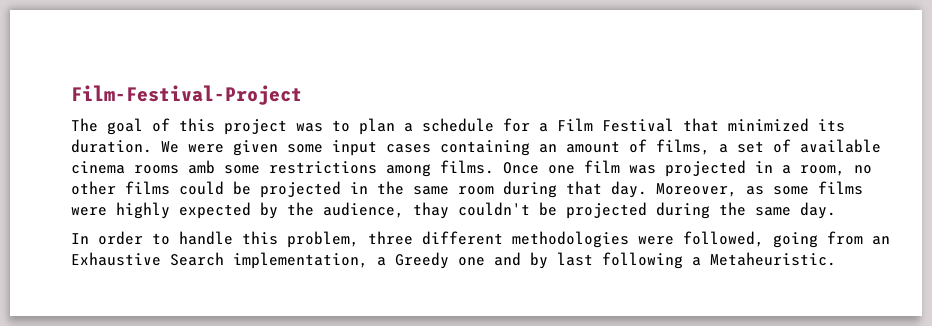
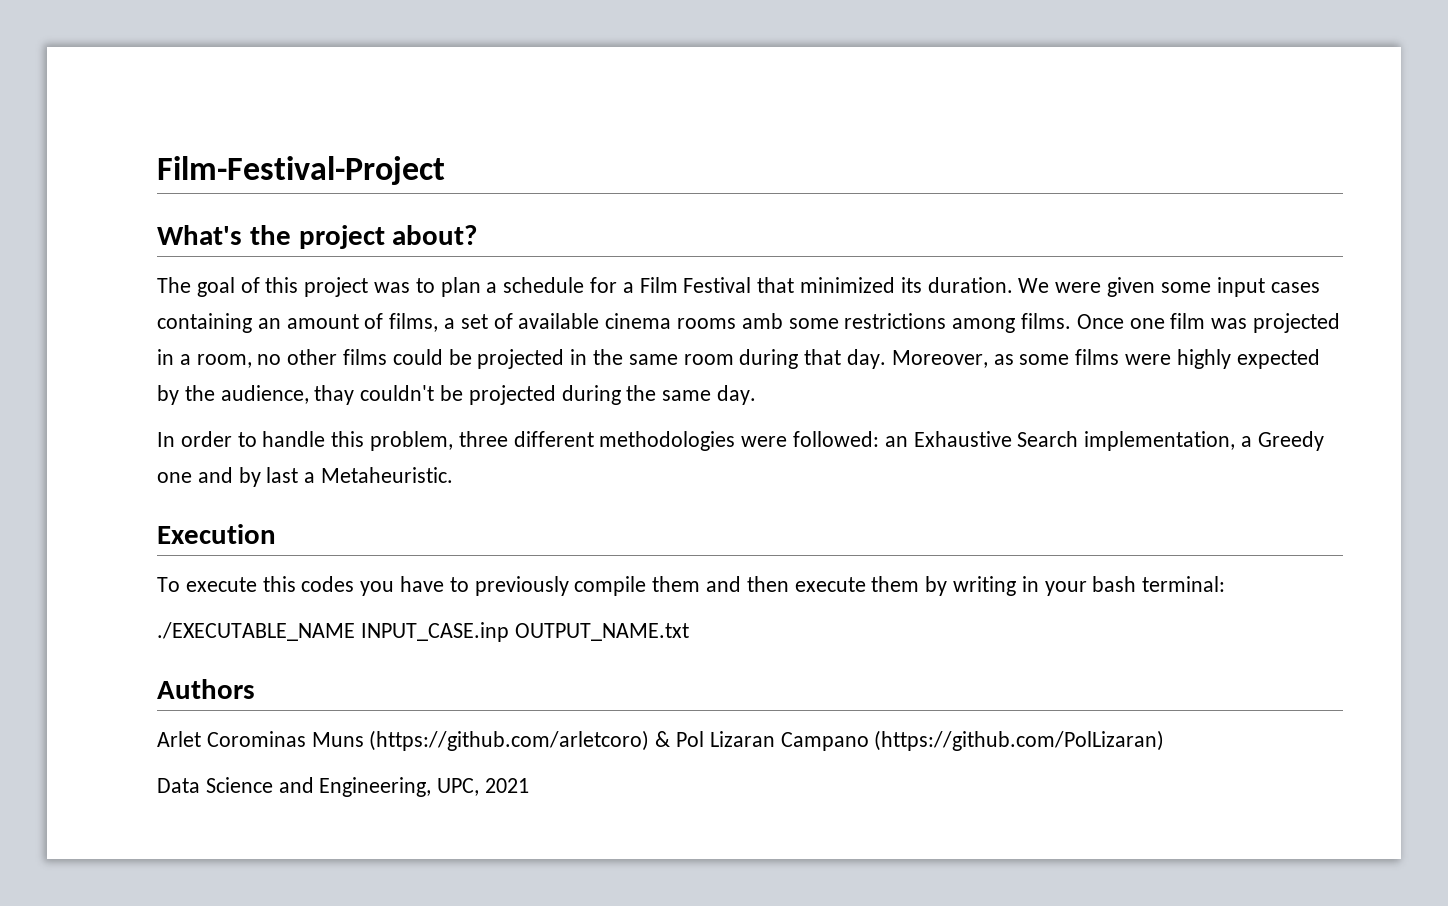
(302, 95) none -> [157,225,478,249] // What's the project about?
[683,231,863,248] followed, going from -> [793,431,880,447] followed:
[602,252,683,269] following -> (299, 475) none
(836, 259) none -> [157,524,276,544] [157,576,1226,596] [157,622,689,642] [157,679,255,699] [157,730,1165,751] [157,777,530,797] // Execution // To execute this codes you have to previously compile them and then execute them by writing in your bash terminal: // ./EXECUTABLE_NAME INPUT_CASE.inp OUTPUT_NAME.txt // Authors // Arlet Corominas Muns (https://github.com/arletcoro) & Pol Lizaran Campano (https://github.com/PolLizaran) // Data Science and Engineering, UPC, 2021

